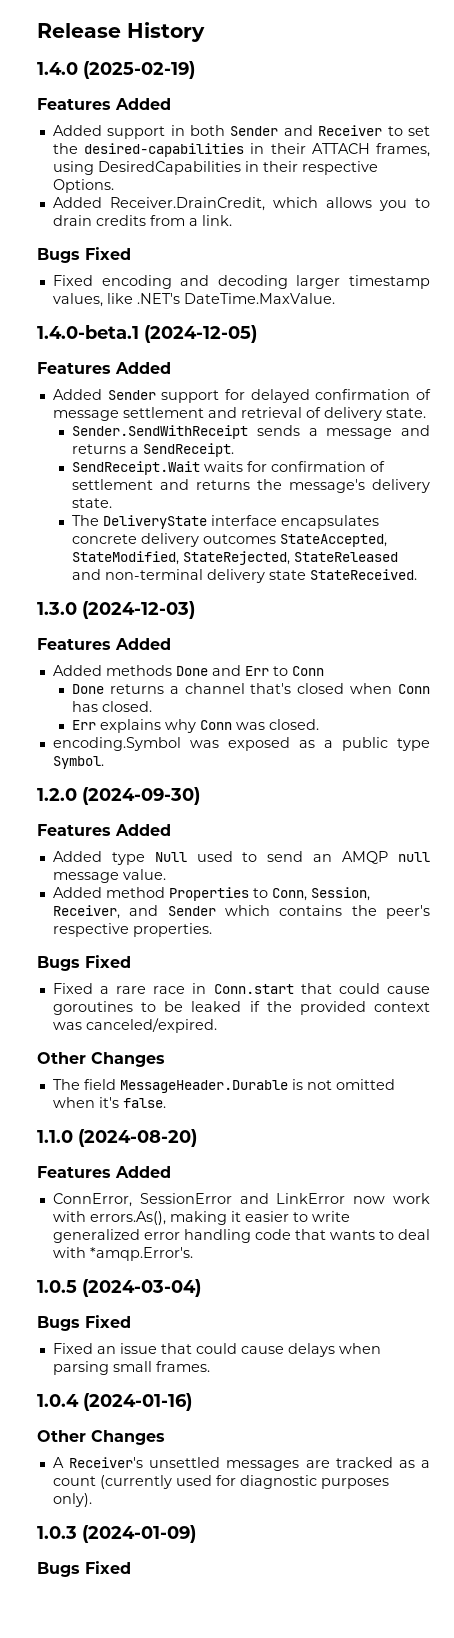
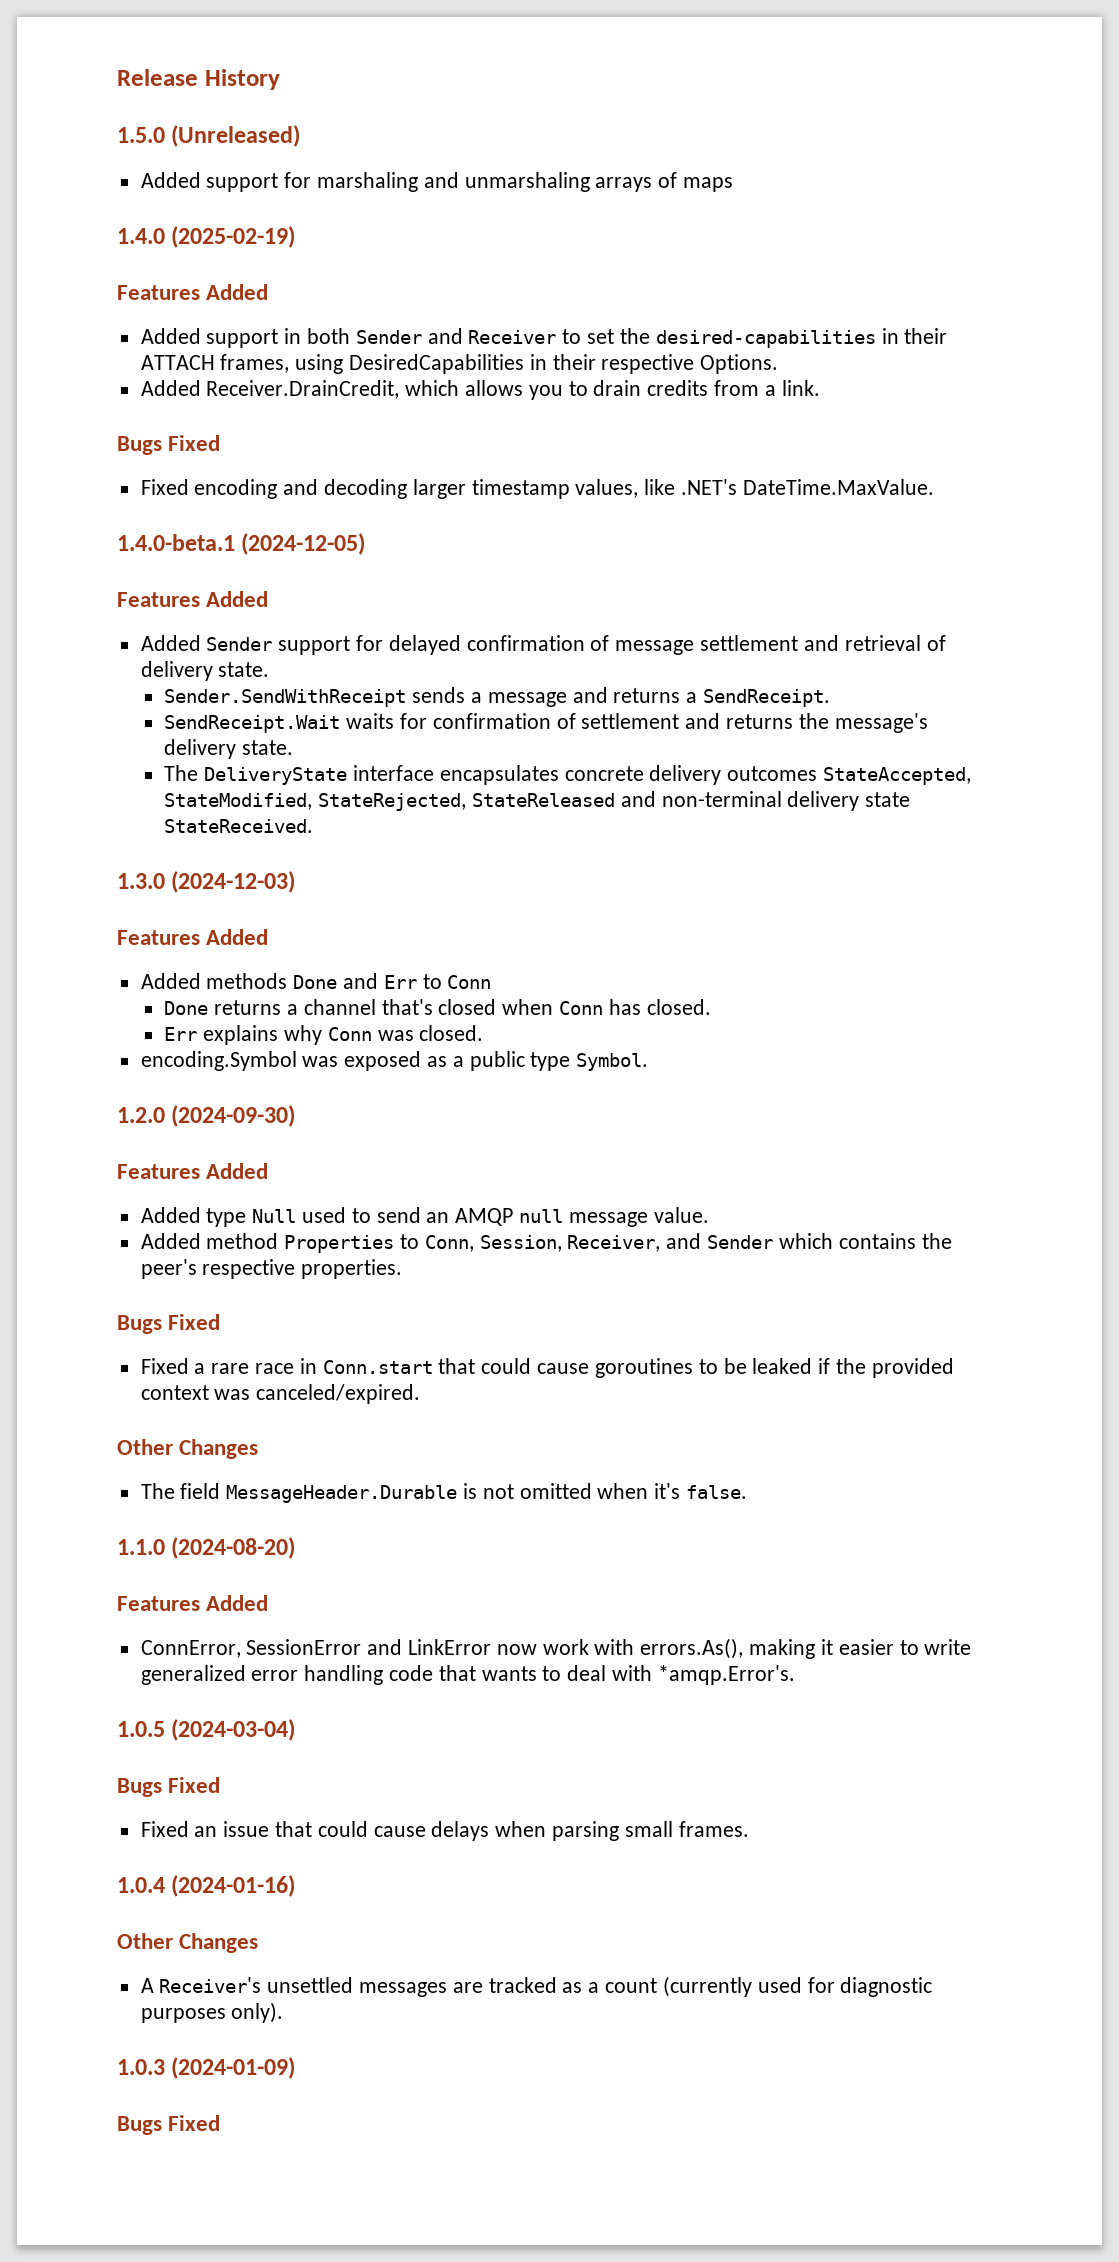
(205, 32) none -> [117,125,301,147] [140,172,734,192] // 1.5.0 (Unreleased) // Added support for marshaling and unmarshaling arrays of maps

